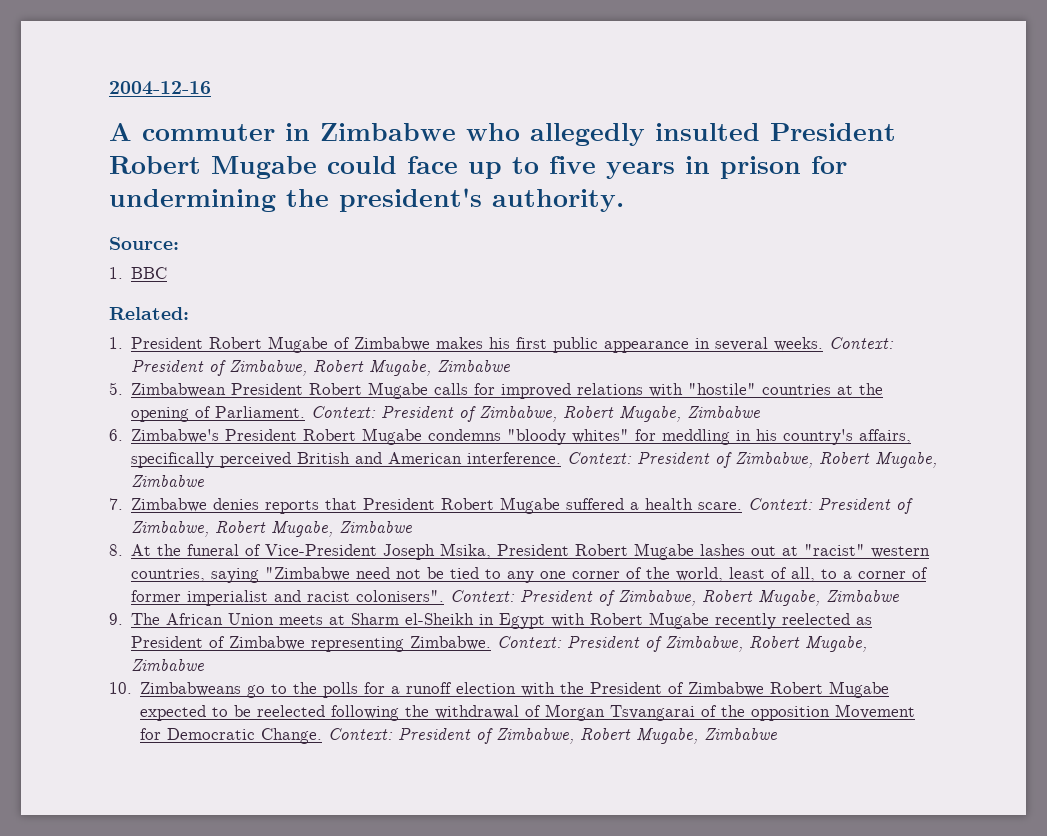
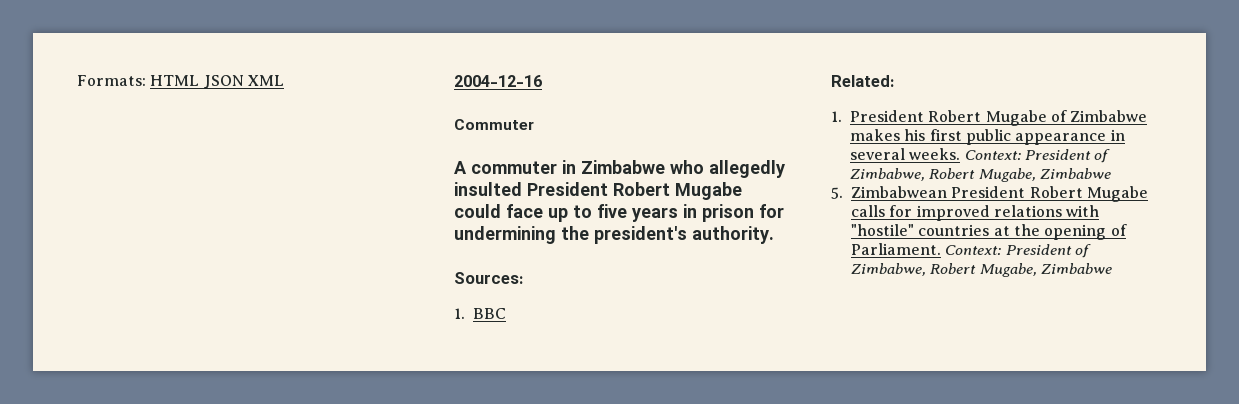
(109, 88) none -> [77,75,284,89] Formats: HTML JSON XML //
(211, 88) none -> [454,119,534,130] // Commuter
[109,237,179,250] Source: -> [454,272,523,284] Sources:
[109,428,912,445] [131,452,938,468] [131,475,205,487] [109,497,914,514] [131,521,413,537] [109,543,931,560] [131,567,929,583] [131,590,900,606] [109,612,873,629] [131,636,868,652] [131,659,205,671] [109,681,890,698] [140,704,916,721] [140,728,778,744] // 6. Zimbabwe's President Robert Mugabe condemns "bloody whites" for meddling in his country's affairs, specifically perceived British and American interference. Context: President of Zimbabwe, Robert Mugabe, Zimbabwe // 7. Zimbabwe denies reports that President Robert Mugabe suffered a health scare. Context: President of Zimbabwe, Robert Mugabe, Zimbabwe // 8. At the funeral of Vice-President Joseph Msika, President Robert Mugabe lashes out at "racist" western countries, saying "Zimbabwe need not be tied to any one corner of the world, least of all, to a corner of former imperialist and racist colonisers". Context: President of Zimbabwe, Robert Mugabe, Zimbabwe // 9. The African Union meets at Sharm el-Sheikh in Egypt with Robert Mugabe recently reelected as President of Zimbabwe representing Zimbabwe. Context: President of Zimbabwe, Robert Mugabe, Zimbabwe // 10. Zimbabweans go to the polls for a runoff election with the President of Zimbabwe Robert Mugabe expected to be reelected following the withdrawal of Morgan Tsvangarai of the opposition Movement for Democratic Change. Context: President of Zimbabwe, Robert Mugabe, Zimbabwe -> (1112, 268) none

